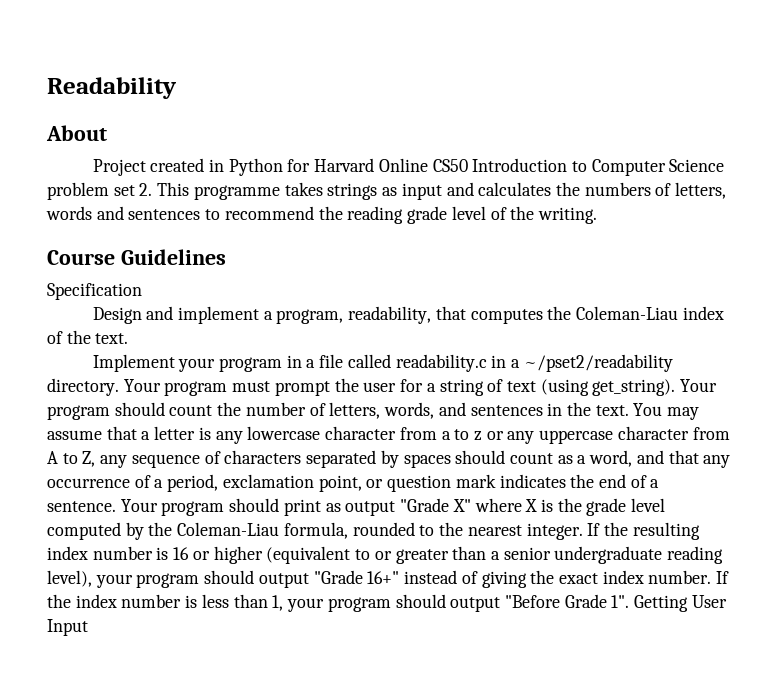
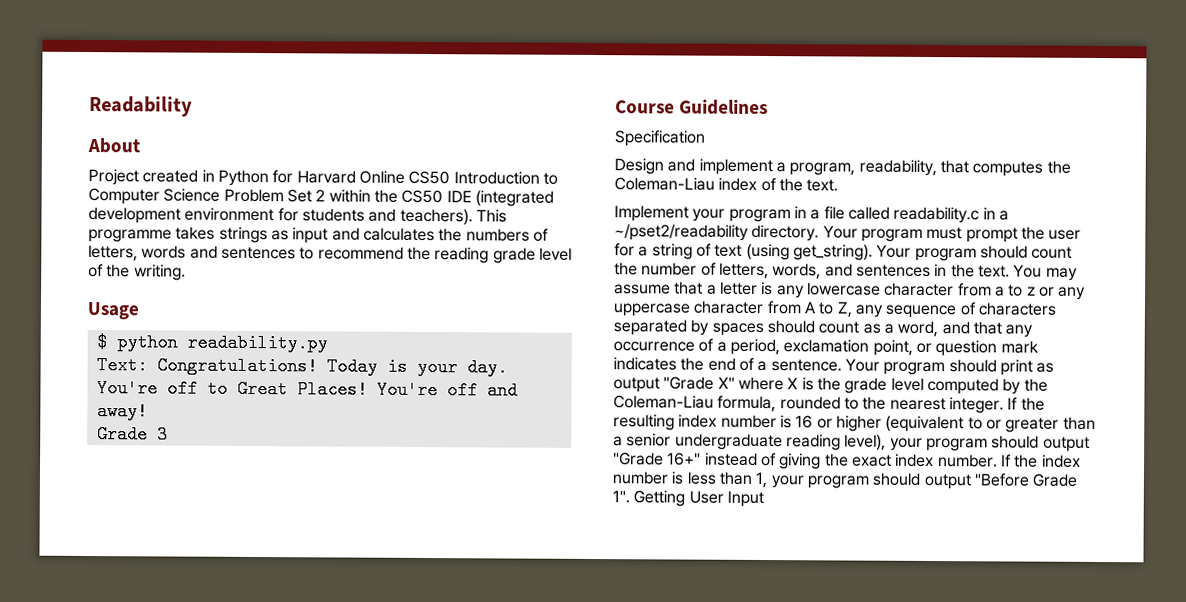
[47,182,153,200] problem set 2. -> [223,188,554,207] [88,207,473,226] Problem Set 2 within the CS50 IDE (integrated development environment for students and teachers).
(597, 215) none -> [87,302,139,320] [96,333,328,353] [96,356,508,377] [96,379,518,400] [96,402,148,421] [96,425,168,444] // Usage // $ python readability.py // Text: Congratulations! Today is your day. You're off to Great Places! You're off and away! // Grade 3

